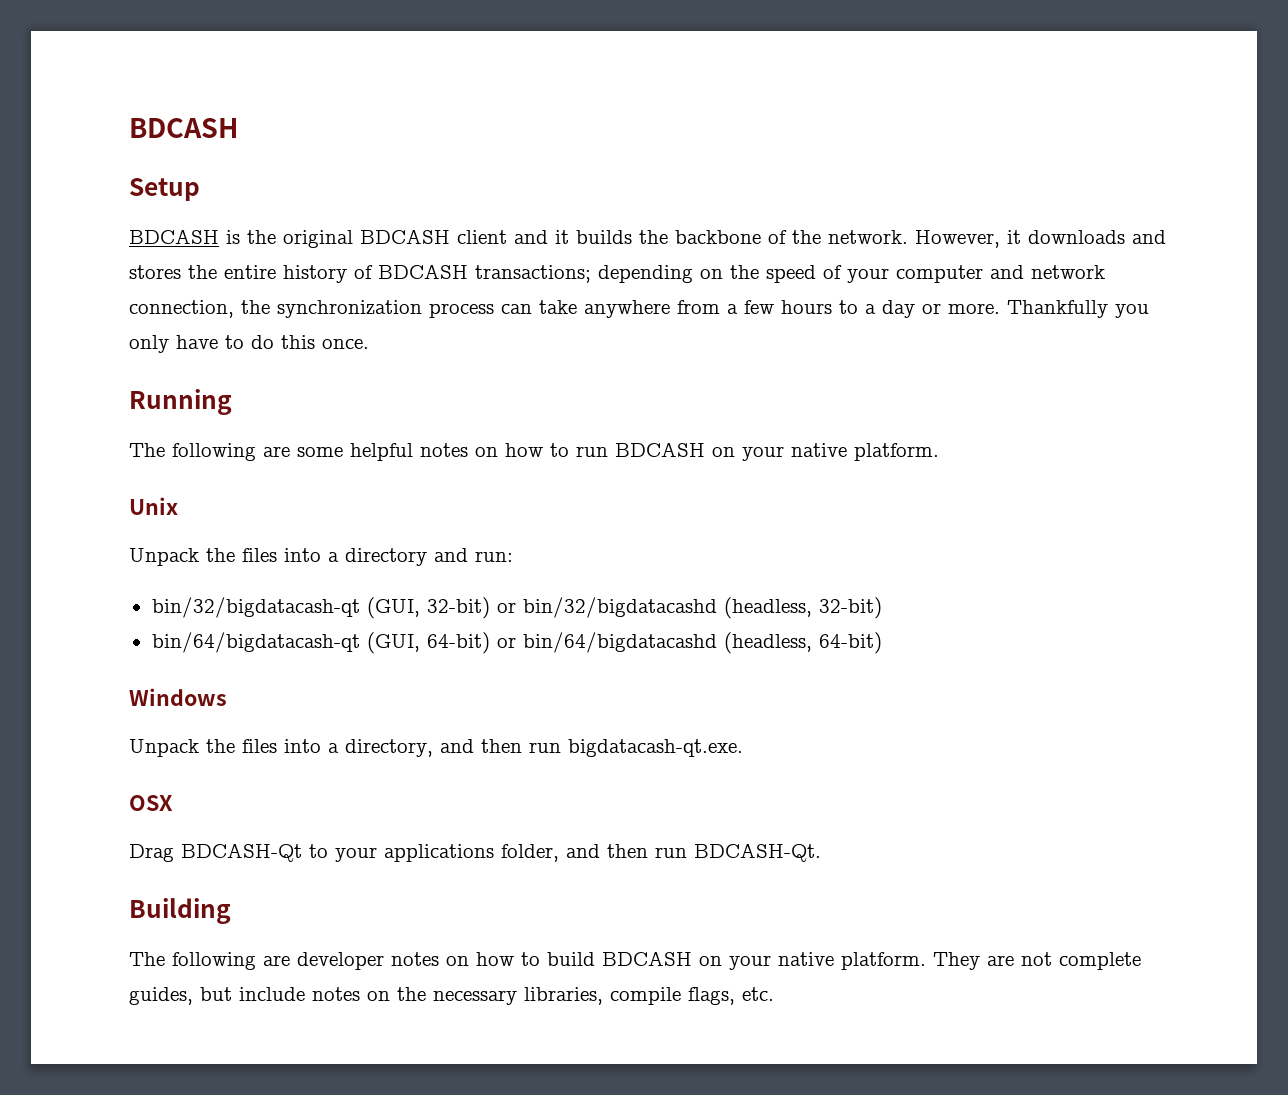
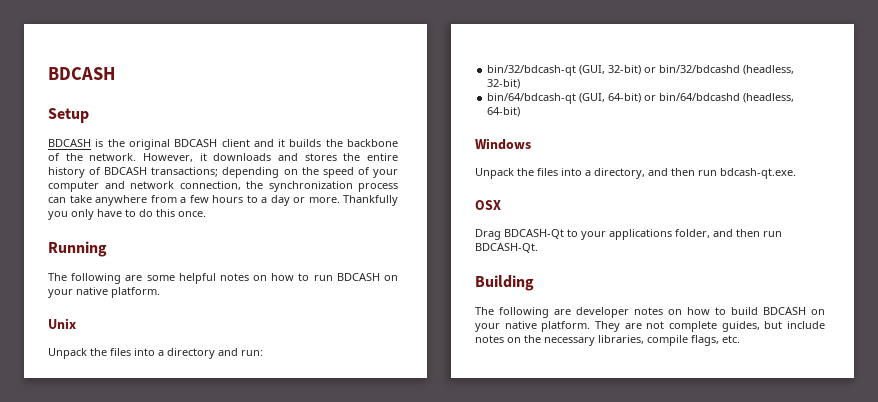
[151,597,360,618] bin/32/bigdatacash-qt -> [487,65,577,76] bin/32/bdcash-qt
[522,597,717,618] bin/32/bigdatacashd -> [659,65,741,73] bin/32/bdcashd
[151,632,360,653] bin/64/bigdatacash-qt -> [487,93,577,104] bin/64/bdcash-qt
[522,632,717,653] bin/64/bigdatacashd -> [659,93,741,101] bin/64/bdcashd
[568,739,743,757] bigdatacash-qt.exe. -> [720,168,796,179] bdcash-qt.exe.

